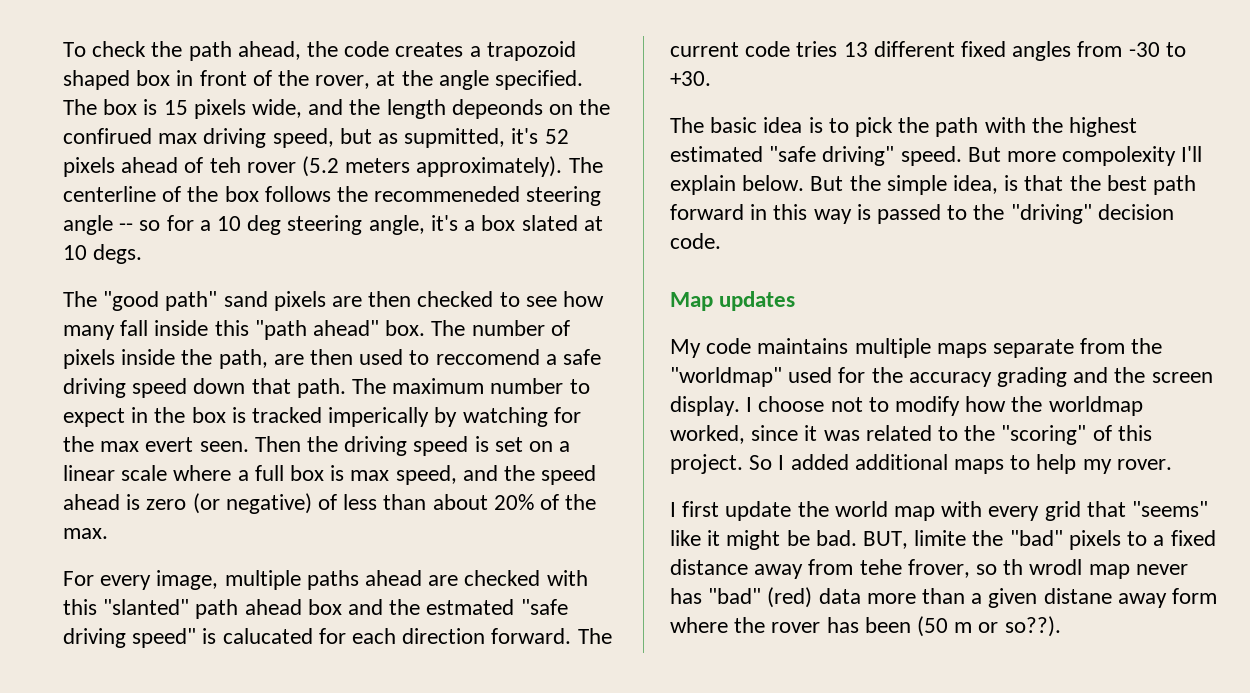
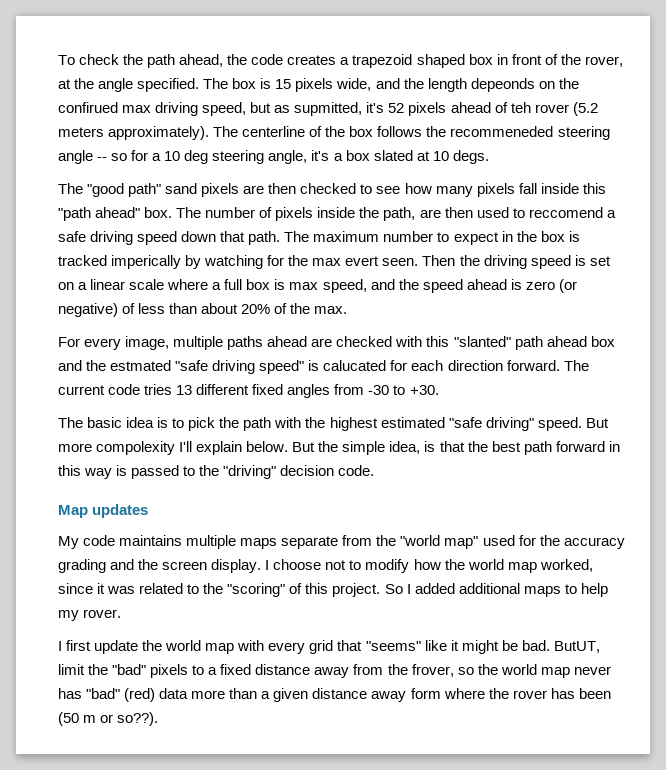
[486,41,576,61] trapozoid -> [352,54,413,68] trapezoid
(115, 332) none -> [476,183,515,197] pixels
[670,367,782,387] "worldmap" -> [400,535,479,549] "world map"
[1048,396,1143,416] worldmap -> [467,559,537,573] world map
[863,530,967,549] BUT, limite -> [553,641,600,653] [58,664,85,675] ButUT, limit
[859,559,902,575] tehe -> [387,664,408,675] the
[1003,559,1083,575] th wrodl -> [477,664,537,675] the world
[1043,588,1112,604] distane -> [312,688,368,699] distance

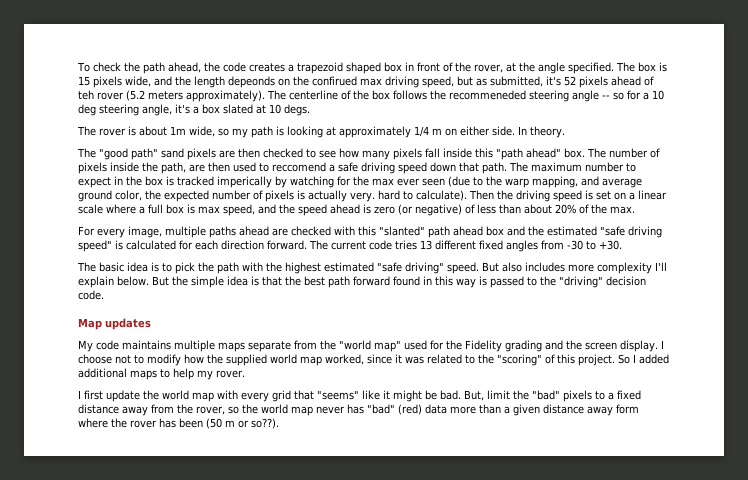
[294,102,363,116] supmitted, -> [490,76,543,87] submitted,
(489, 157) none -> [77,126,565,138] // The rover is about 1m wide, so my path is looking at approximately 1/4 m on either side. In theory.
[345,256,419,266] evert seen. -> [397,176,642,188] [78,190,467,202] ever seen (due to the warp mapping, and average ground color, the expected number of pixels is actually very. hard to calculate).
[110,360,172,371] estmated -> [547,226,597,236] estimated
[323,360,387,371] calucated -> [126,240,176,250] calculated
[58,441,176,455] more compolexity -> [502,262,652,274] also includes more complexity
[389,441,421,454] idea, -> [227,276,248,286] idea
(605, 446) none -> [393,276,420,286] found
[563,537,625,549] accuracy -> [465,340,502,352] Fidelity
(465, 564) none -> [226,354,267,366] supplied
[553,641,600,653] ButUT, -> [464,390,484,401] But,
[411,664,454,677] frover, -> [196,406,225,415] rover,

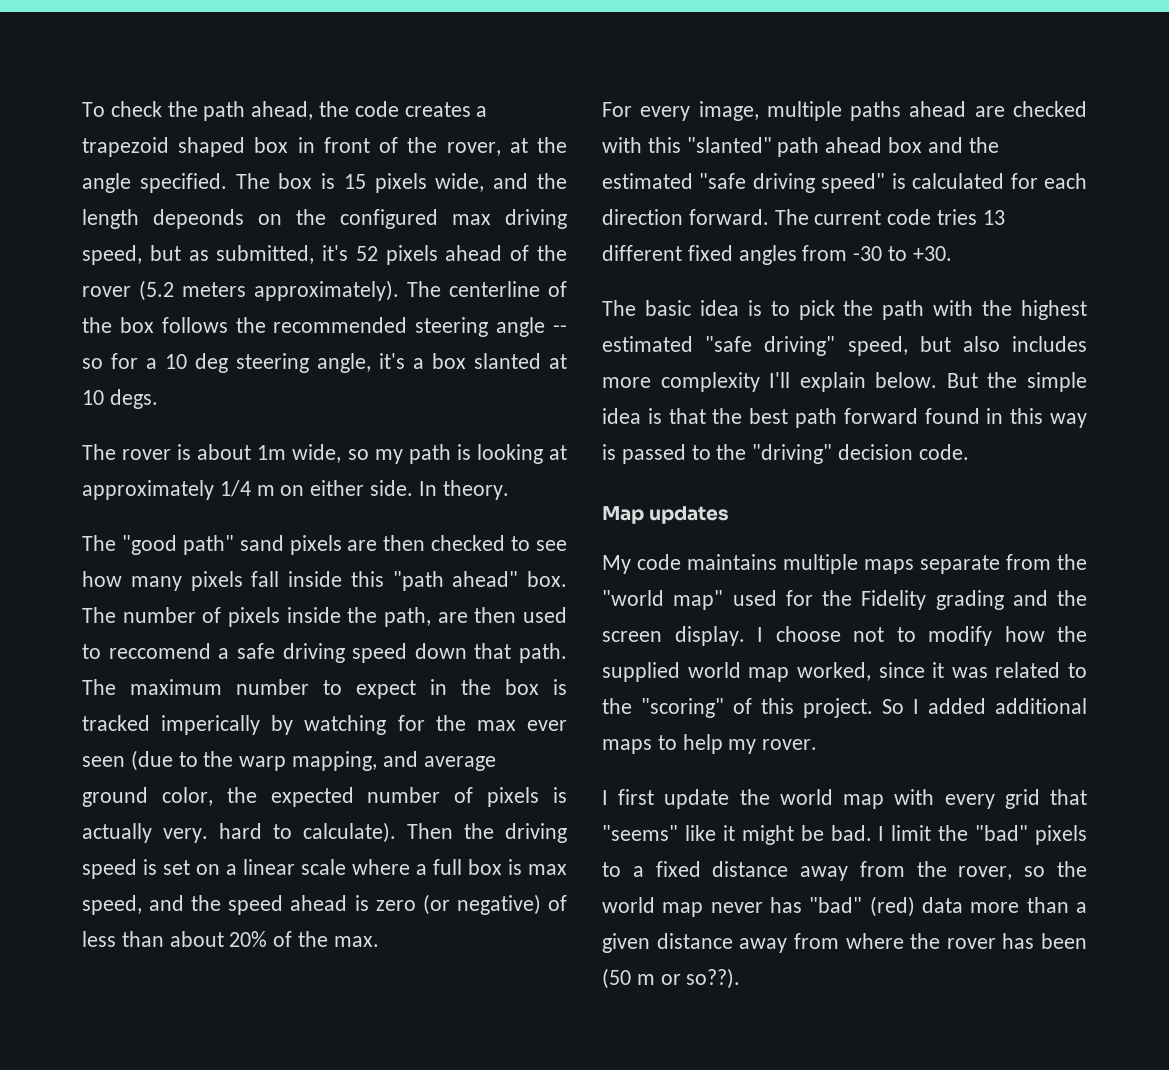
[312,76,357,86] confirued -> [340,209,438,229] configured
[78,90,94,100] teh -> [537,245,567,261] the
[449,90,526,100] recommeneded -> [273,317,408,333] recommended
[223,104,253,114] slated -> [474,353,541,369] slanted
[447,262,499,274] speed. But -> [847,336,951,356] speed, but
[464,390,484,401] But, -> [878,826,885,841] I
[616,404,639,414] form -> [793,933,839,949] from

